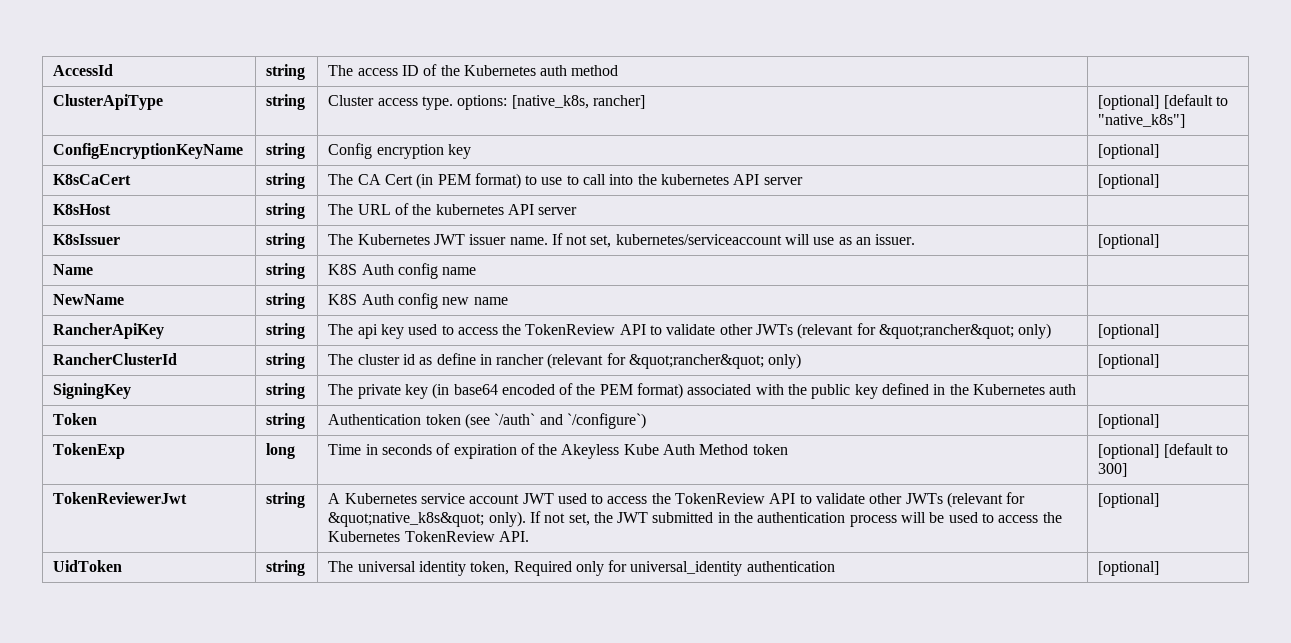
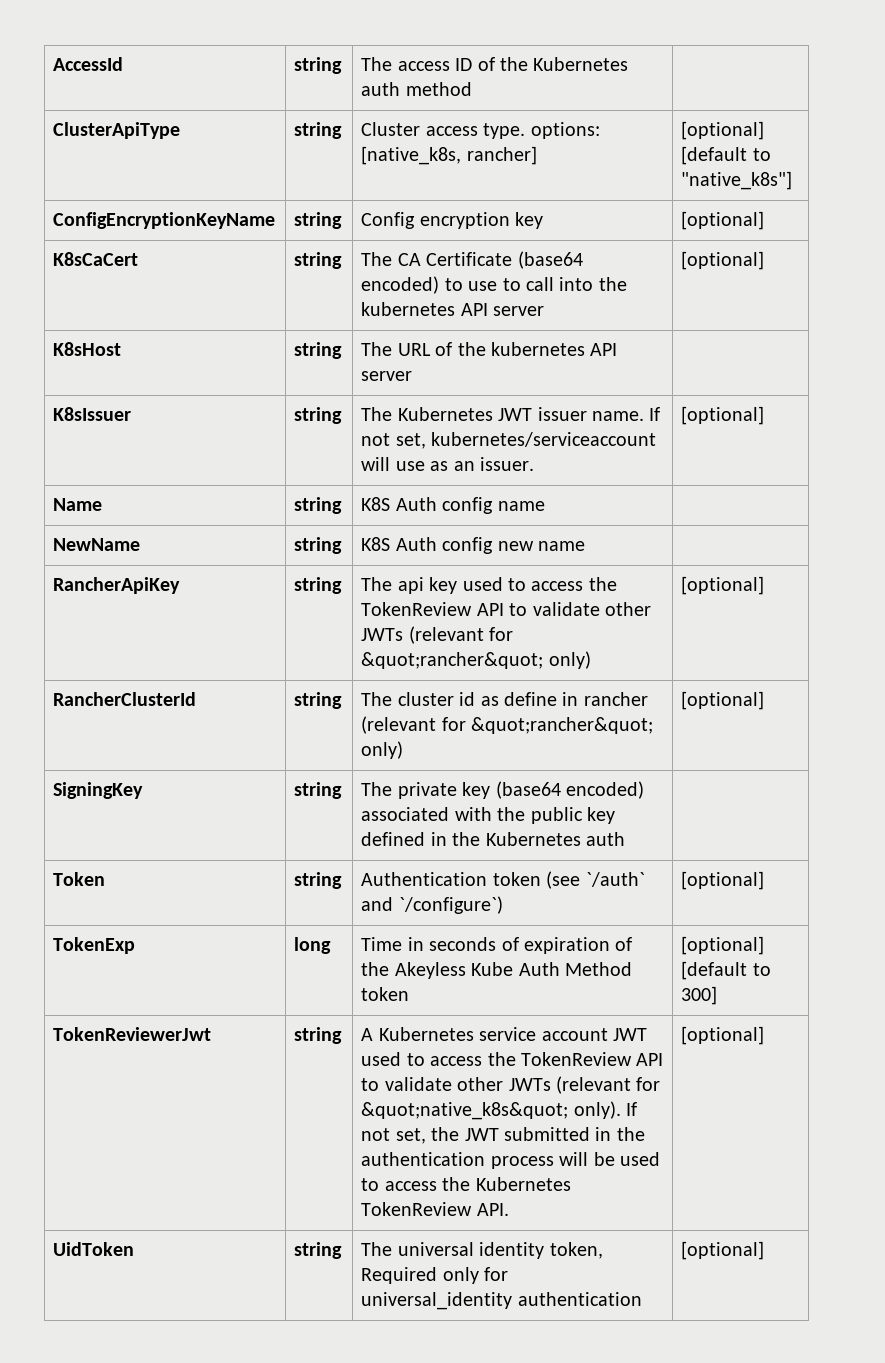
[384,173,521,189] Cert (in PEM format) -> [426,251,583,269] [361,276,440,294] Certificate (base64 encoded)
[432,383,684,399] (in base64 encoded of the PEM format) -> [495,781,645,799] (base64 encoded)

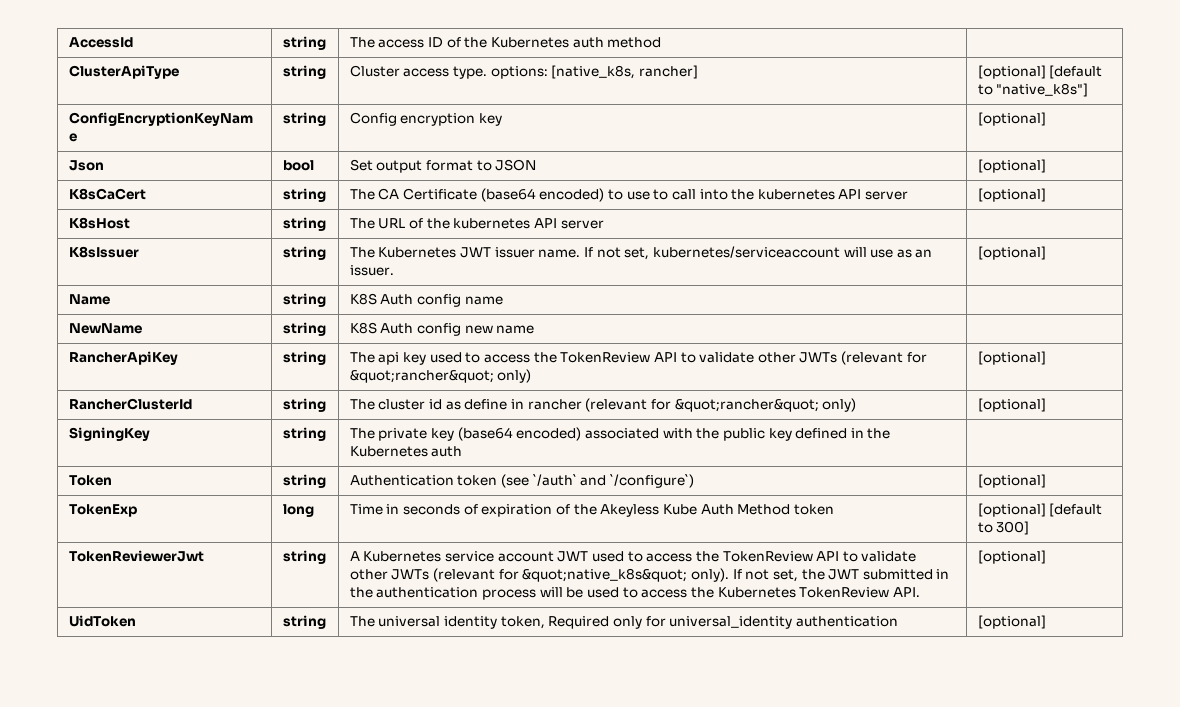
(765, 220) none -> [68,160,104,171] [282,160,314,171] [349,159,537,173] [977,159,1046,173] // Json | bool | Set output format to JSON | [optional]

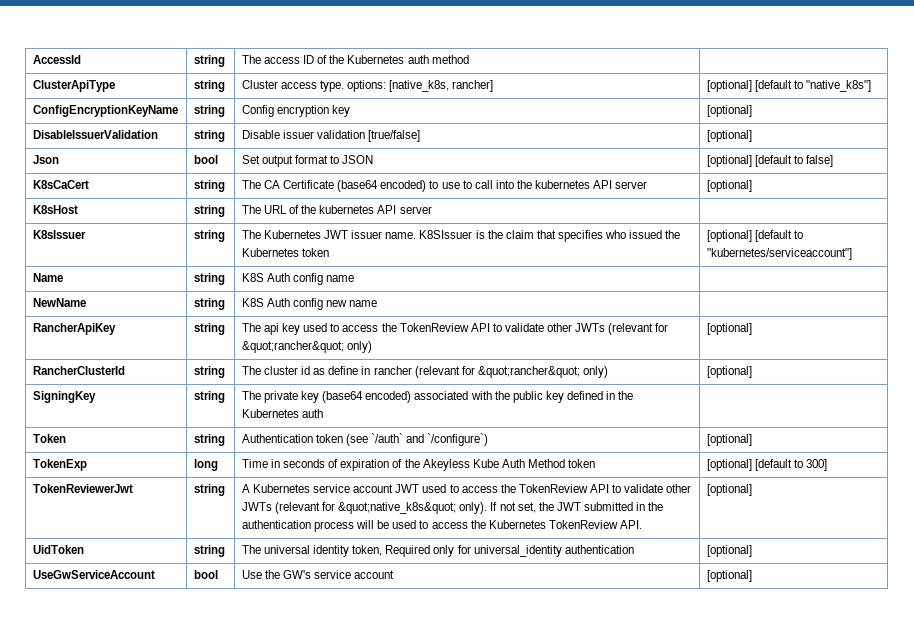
(1046, 119) none -> [32,130,158,139] [193,130,225,142] [241,130,421,142] [706,130,752,142] // DisableIssuerValidation | string | Disable issuer validation [true/false] | [optional]
(1046, 166) none -> [755,155,834,167] [default to false]
[583,246,933,260] [349,265,394,276] [977,246,1046,260] If not set, kubernetes/serviceaccount will use as an issuer. | [optional] -> [419,230,681,242] [241,248,330,257] [706,230,804,242] [706,248,852,260] K8SIssuer is the claim that specifies who issued the Kubernetes token | [optional] [default to "kubernetes/serviceaccount"]
(1046, 622) none -> [32,570,155,579] [193,570,218,579] [241,570,395,579] [706,570,752,582] // UseGwServiceAccount | bool | Use the GW's service account | [optional]

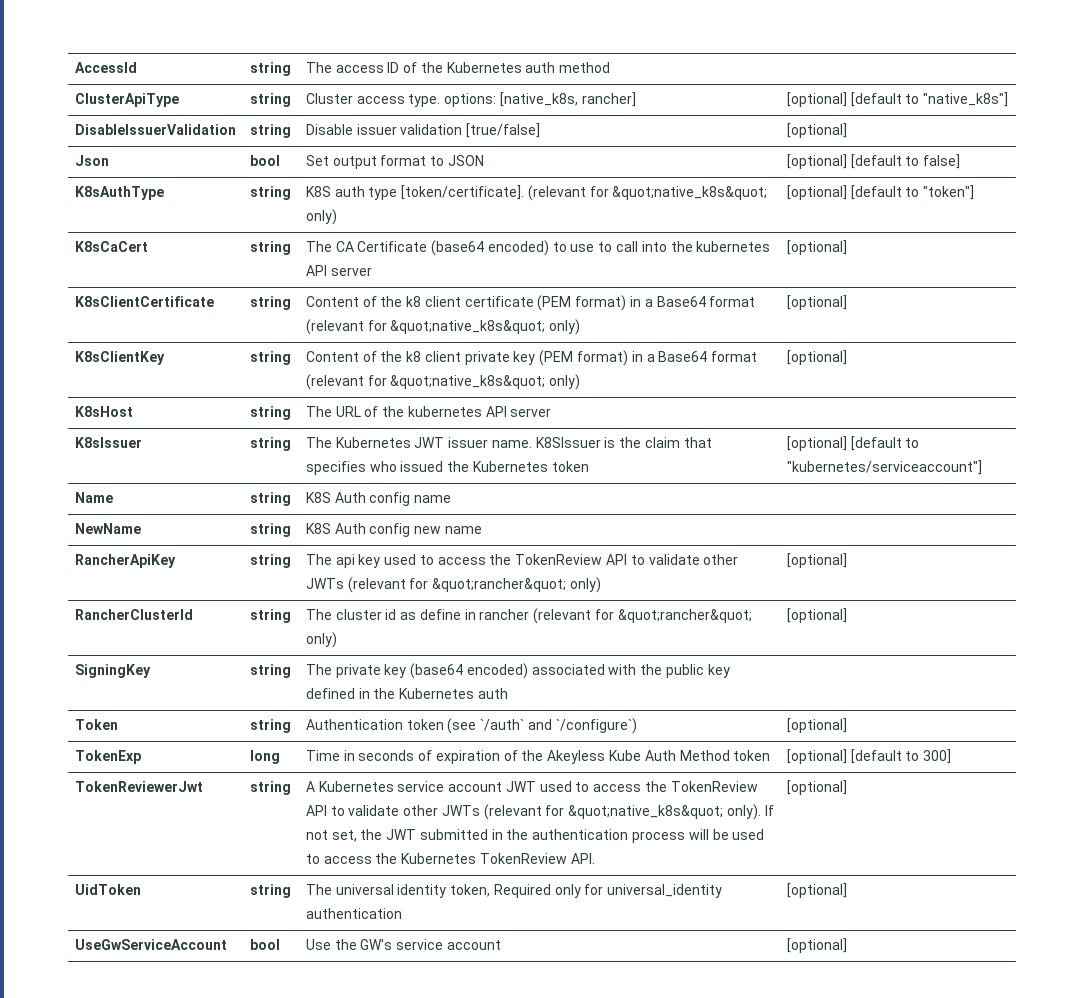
[32,105,178,117] [193,105,225,117] [241,105,351,117] [706,105,752,117] // ConfigEncryptionKeyName | string | Config encryption key | [optional] -> (1009, 99) none
(834, 161) none -> [74,186,164,200] [249,186,291,200] [305,185,768,201] [305,209,337,225] [786,185,975,200] // K8sAuthType | string | K8S auth type [token/certificate]. (relevant for &quot;native_k8s&quot; only) | [optional] [default to "token"]
(752, 186) none -> [74,296,214,307] [249,296,291,310] [305,295,756,311] [305,319,581,335] [786,295,847,310] [74,351,165,365] [249,351,291,365] [305,350,758,366] [305,374,581,390] [786,350,847,365] // K8sClientCertificate | string | Content of the k8 client certificate (PEM format) in a Base64 format (relevant for &quot;native_k8s&quot; only) | [optional] // K8sClientKey | string | Content of the k8 client private key (PEM format) in a Base64 format (relevant for &quot;native_k8s&quot; only) | [optional]

